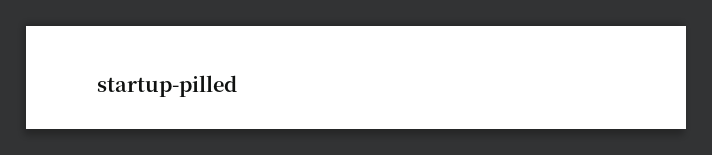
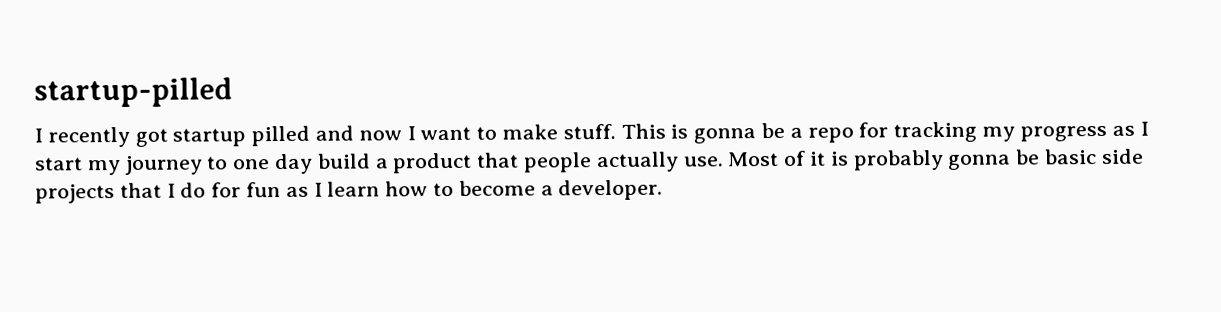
(237, 86) none -> [34,121,1149,148] [34,148,1144,176] [35,179,664,204] // I recently got startup pilled and now I want to make stuff. This is gonna be a repo for tracking my progress as I start my journey to one day build a product that people actually use. Most of it is probably gonna be basic side projects that I do for fun as I learn how to become a developer.

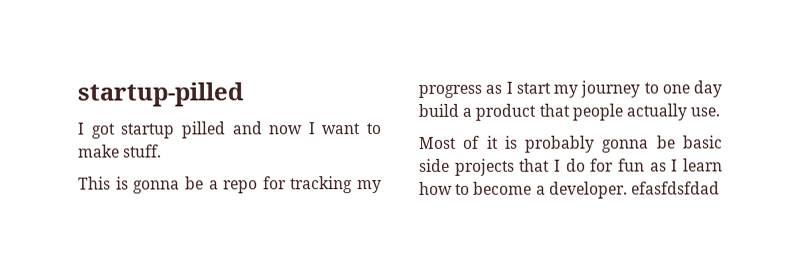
[47,126,130,148] recently -> (85, 128) none
(616, 131) none -> (163, 151) //
(724, 161) none -> (721, 112) //
(664, 190) none -> [630,181,720,195] efasfdsfdad

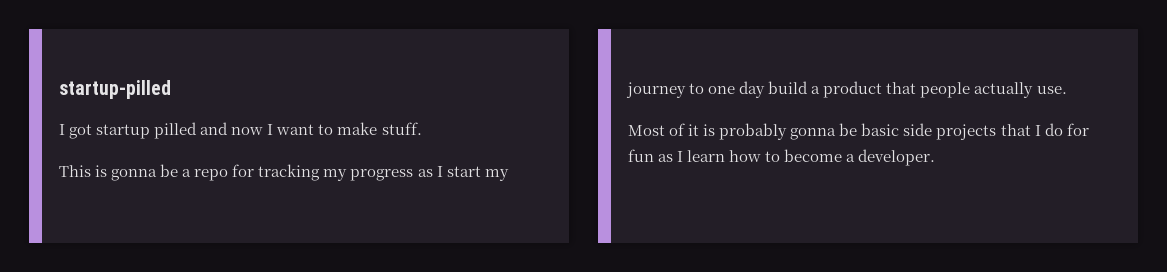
[630,181,720,195] efasfdsfdad -> (936, 157) none

